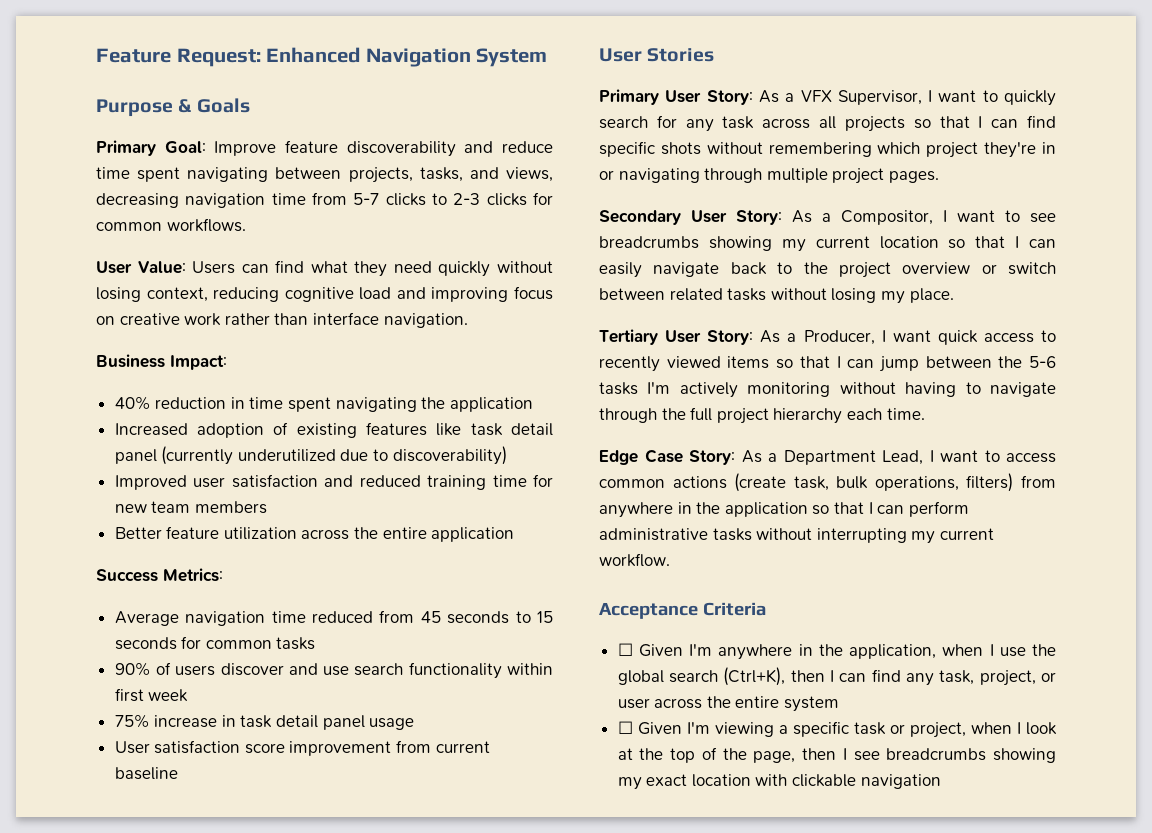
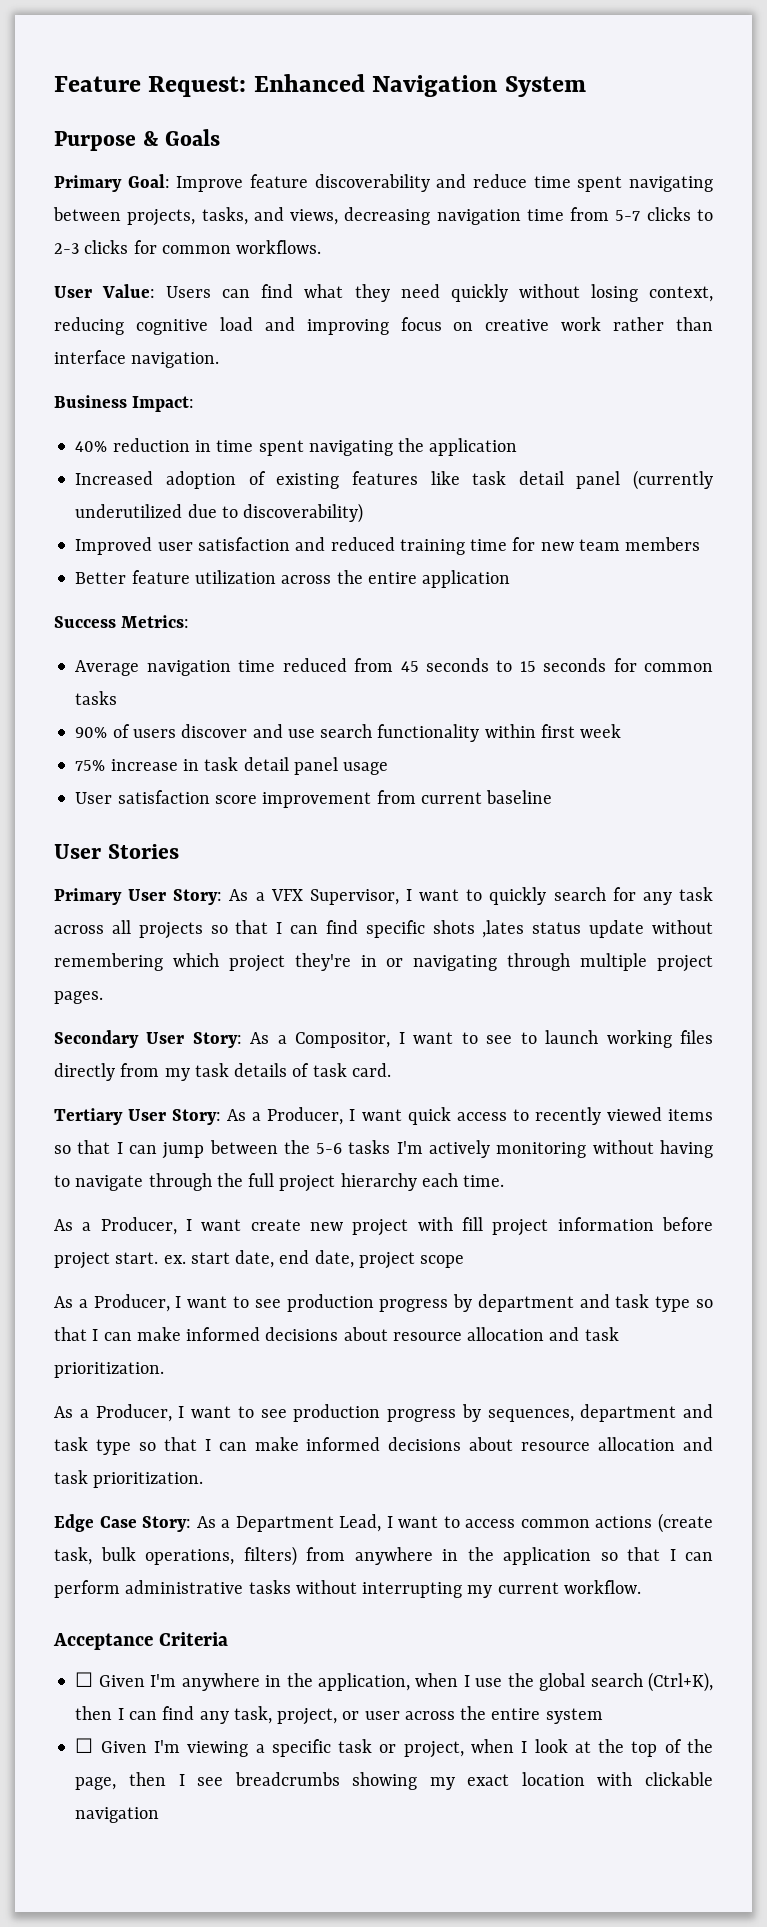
(701, 148) none -> [482,920,645,938] ,lates status update
[599,236,1056,252] [599,262,1056,278] [599,288,954,304] breadcrumbs showing my current location so that I can easily navigate back to the project overview or switch between related tasks without losing my place. -> [520,1030,713,1048] [54,1063,391,1081] to launch working files directly from my task details of task card.
(925, 414) none -> [54,1217,713,1236] [54,1250,465,1269] [54,1294,714,1312] [54,1327,619,1341] [54,1362,164,1378] [54,1404,713,1422] [54,1437,713,1455] [54,1470,204,1488] // As a Producer, I want create new project with fill project information before project start. ex. start date, end date, project scope // As a Producer, I want to see production progress by department and task type so that I can make informed decisions about resource allocation and task prioritization. // As a Producer, I want to see production progress by sequences, department and task type so that I can make informed decisions about resource allocation and task prioritization.

